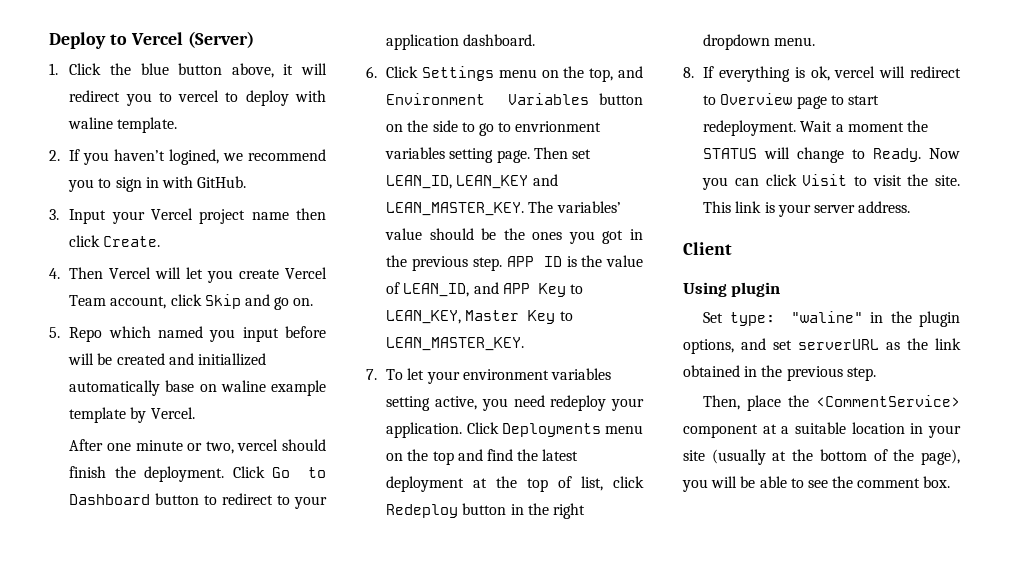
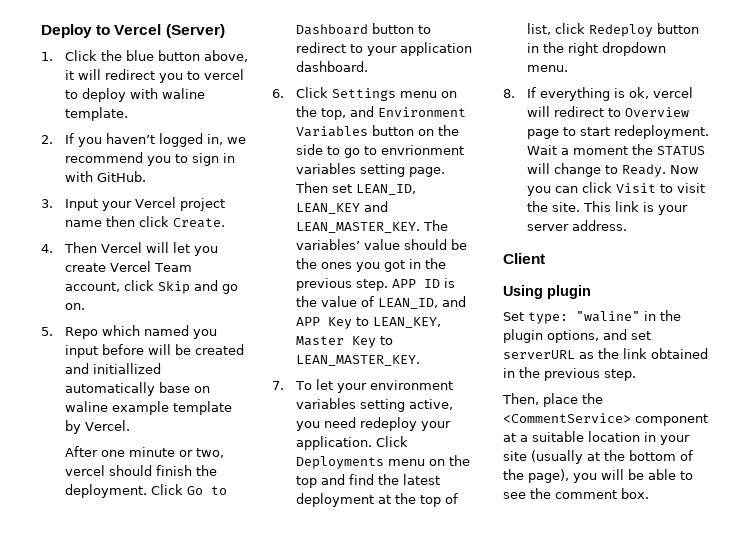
[169,149,220,165] logined, -> [159,133,224,147] logged in,

